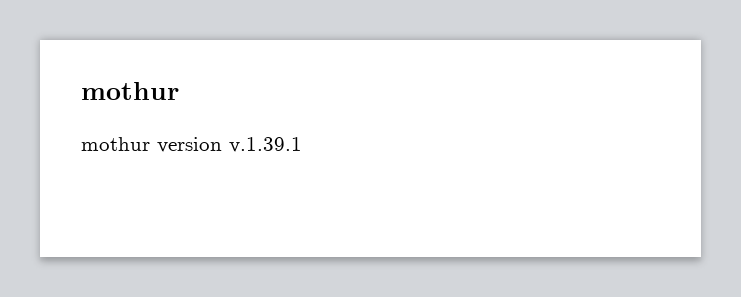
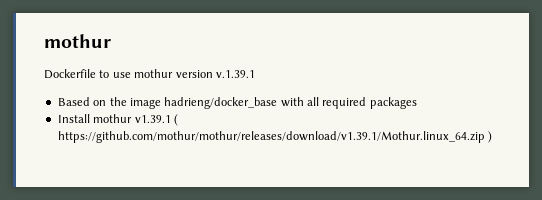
(179, 91) none -> [44,69,131,79] Dockerfile to use
(302, 145) none -> [57,97,417,109] [57,114,178,126] [57,131,493,143] // Based on the image hadrieng/docker_base with all required packages // Install mothur v1.39.1 ( https://github.com/mothur/mothur/releases/download/v1.39.1/Mothur.linux_64.zip )

